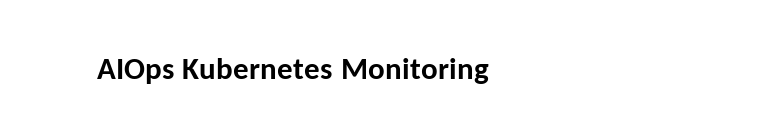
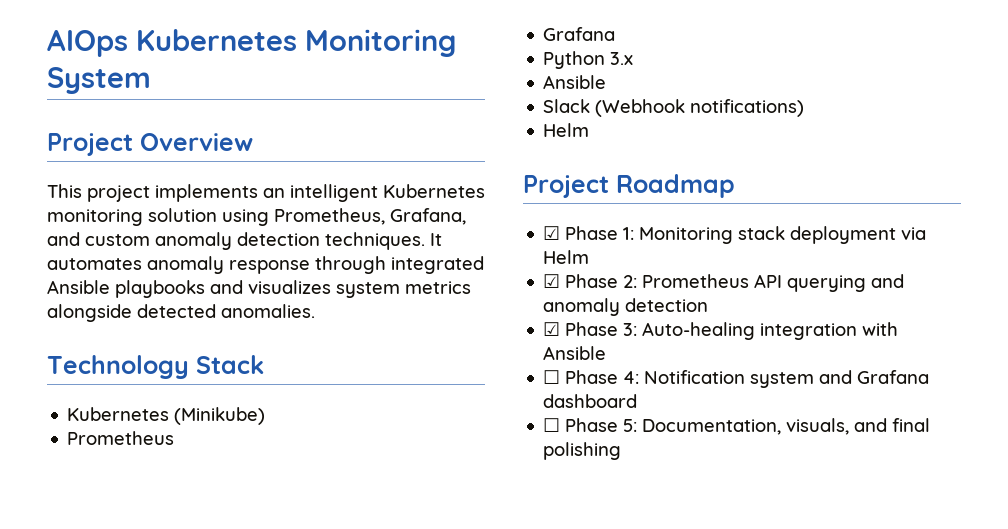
(489, 71) none -> [47,67,151,94] [47,133,253,156] [47,184,485,202] [47,208,466,226] [47,232,442,250] [47,256,484,274] [47,280,471,298] [47,304,315,322] [47,355,264,379] [67,407,266,425] [67,431,175,445] [543,27,616,41] [543,51,634,69] [543,75,607,89] [543,99,805,117] [543,123,590,137] [523,174,735,198] [543,226,927,244] [543,250,590,264] [543,274,905,292] [543,298,709,316] [543,322,899,340] [543,346,607,360] [543,370,930,388] [543,394,638,408] [543,418,931,435] [543,442,622,460] System // Project Overview // This project implements an intelligent Kubernetes monitoring solution using Prometheus, Grafana, and custom anomaly detection techniques. It automates anomaly response through integrated Ansible playbooks and visualizes system metrics alongside detected anomalies. // Technology Stack // Kubernetes (Minikube) // Prometheus // Grafana // Python 3.x // Ansible // Slack (Webhook notifications) // Helm // Project Roadmap // ☑ Phase 1: Monitoring stack deployment via Helm // ☑ Phase 2: Prometheus API querying and anomaly detection // ☑ Phase 3: Auto-healing integration with Ansible // ☐ Phase 4: Notification system and Grafana dashboard // ☐ Phase 5: Documentation, visuals, and final polishing

